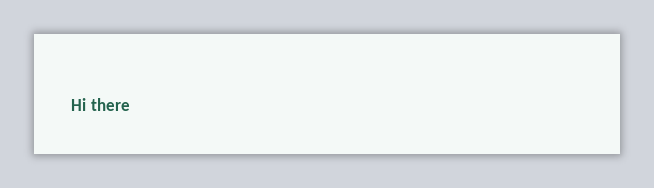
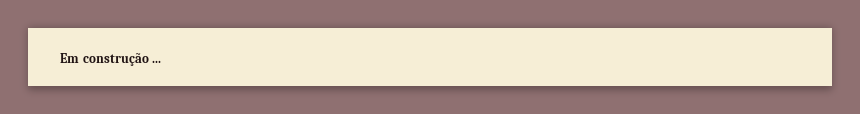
[71,98,130,111] Hi there -> [60,53,162,66] Em construção ...

